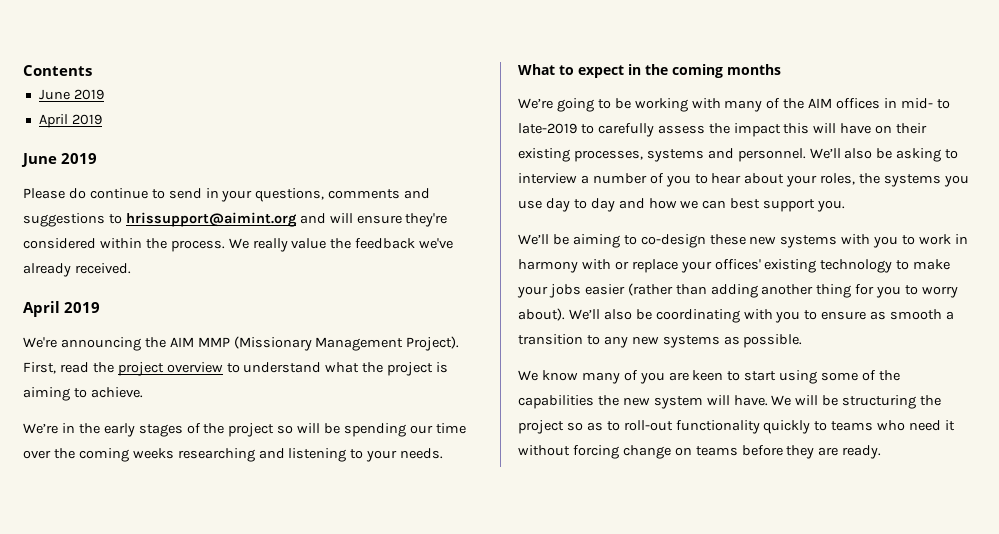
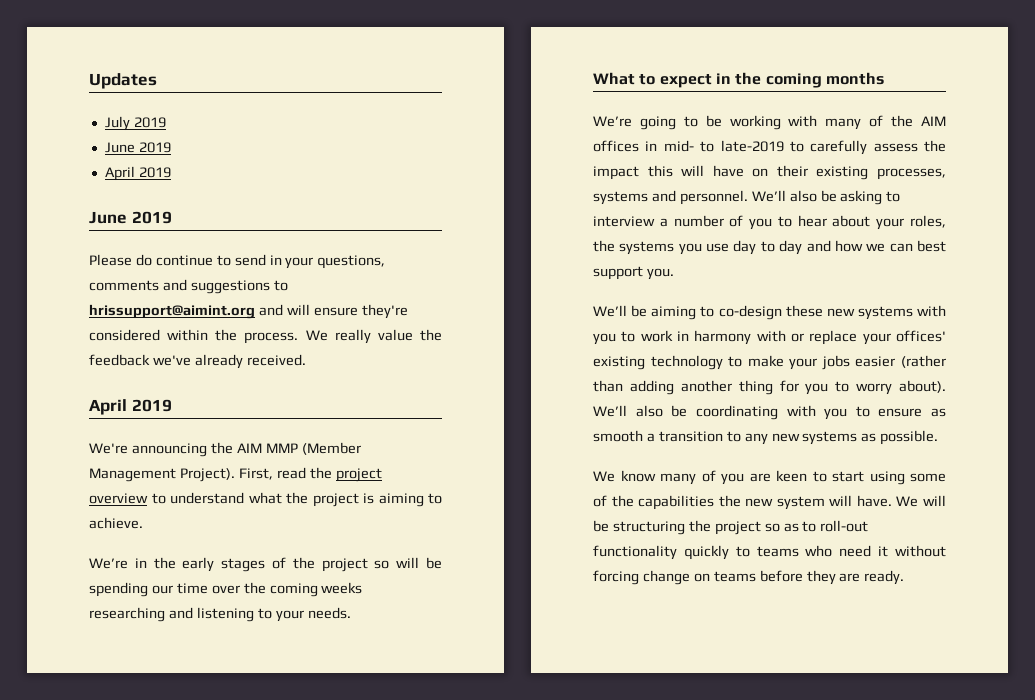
[23,65,92,76] Contents -> [89,73,157,89] [104,116,166,131] Updates // July 2019
[233,336,312,351] (Missionary -> [301,442,361,455] (Member

